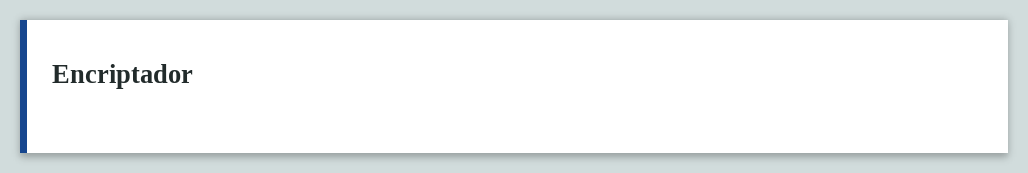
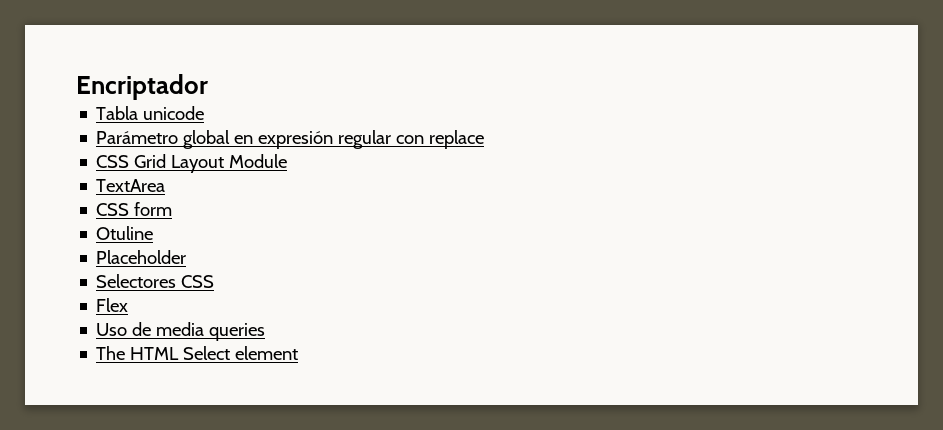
(193, 76) none -> [96,106,205,120] [96,130,485,149] [96,154,288,173] [96,179,166,192] [96,202,173,216] [96,226,154,240] [96,250,187,264] [96,274,215,288] [96,298,129,312] [96,322,266,341] [96,346,299,360] // Tabla unicode // Parámetro global en expresión regular con replace // CSS Grid Layout Module // TextArea // CSS form // Otuline // Placeholder // Selectores CSS // Flex // Uso de media queries // The HTML Select element

